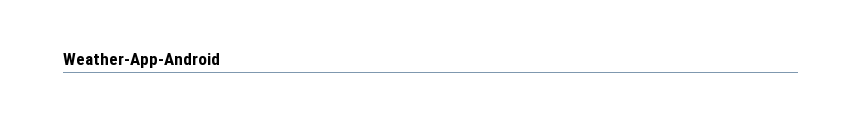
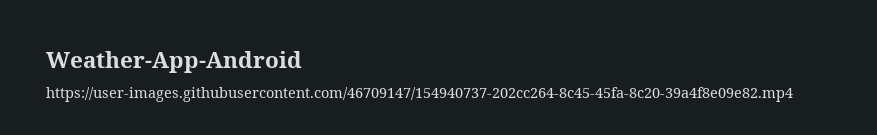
(220, 60) none -> [46,87,793,102] // https://user-images.githubusercontent.com/46709147/154940737-202cc264-8c45-45fa-8c20-39a4f8e09e82.mp4

